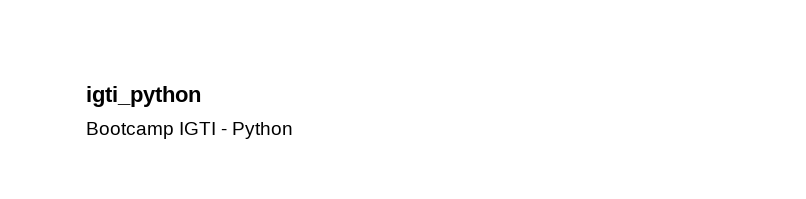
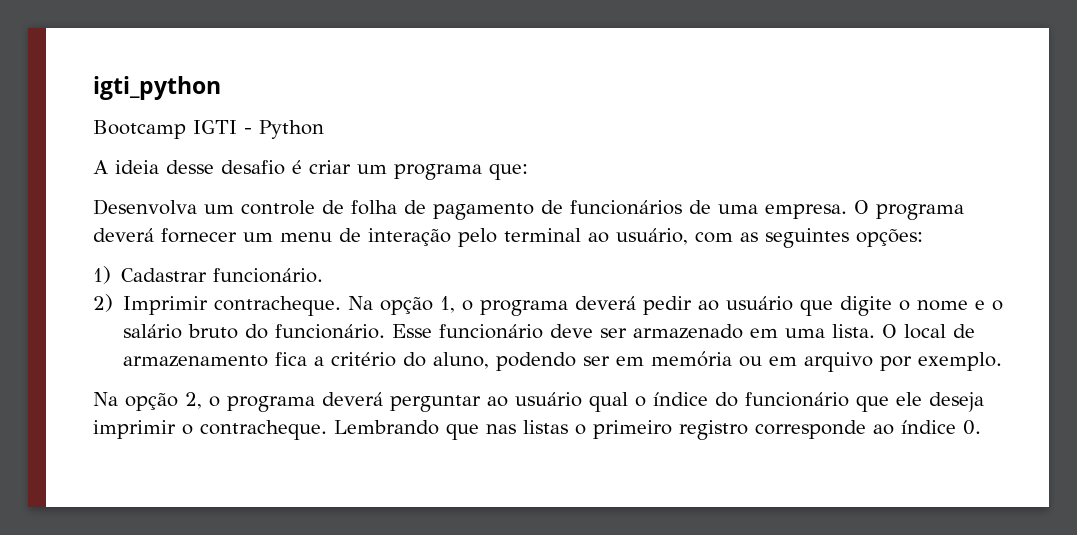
(294, 130) none -> [93,160,528,180] [93,199,964,220] [93,228,923,248] [93,266,324,284] [93,294,1004,316] [123,324,976,339] [123,351,1003,372] [93,392,984,412] [93,420,981,440] // A ideia desse desafio é criar um programa que: // Desenvolva um controle de folha de pagamento de funcionários de uma empresa. O programa deverá fornecer um menu de interação pelo terminal ao usuário, com as seguintes opções: // 1) Cadastrar funcionário. // 2) Imprimir contracheque. Na opção 1, o programa deverá pedir ao usuário que digite o nome e o salário bruto do funcionário. Esse funcionário deve ser armazenado em uma lista. O local de armazenamento fica a critério do aluno, podendo ser em memória ou em arquivo por exemplo. // Na opção 2, o programa deverá perguntar ao usuário qual o índice do funcionário que ele deseja imprimir o contracheque. Lembrando que nas listas o primeiro registro corresponde ao índice 0.

